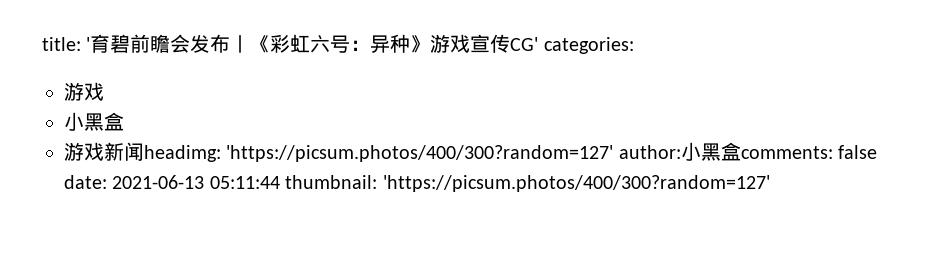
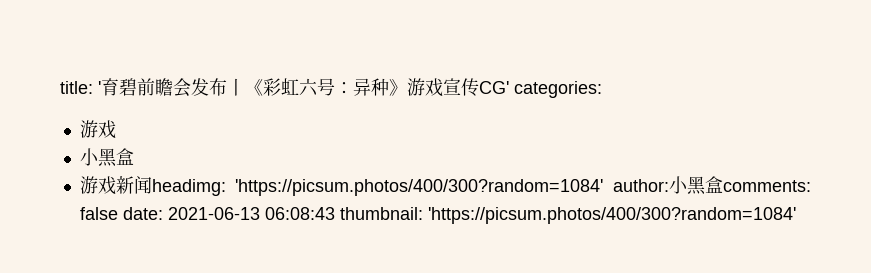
[226,145,614,162] 'https://picsum.photos/400/300?random=127' -> [235,179,604,196] 'https://picsum.photos/400/300?random=1084'
[209,175,770,192] 05:11:44 thumbnail: 'https://picsum.photos/400/300?random=127' -> [264,207,796,224] 06:08:43 thumbnail: 'https://picsum.photos/400/300?random=1084'

